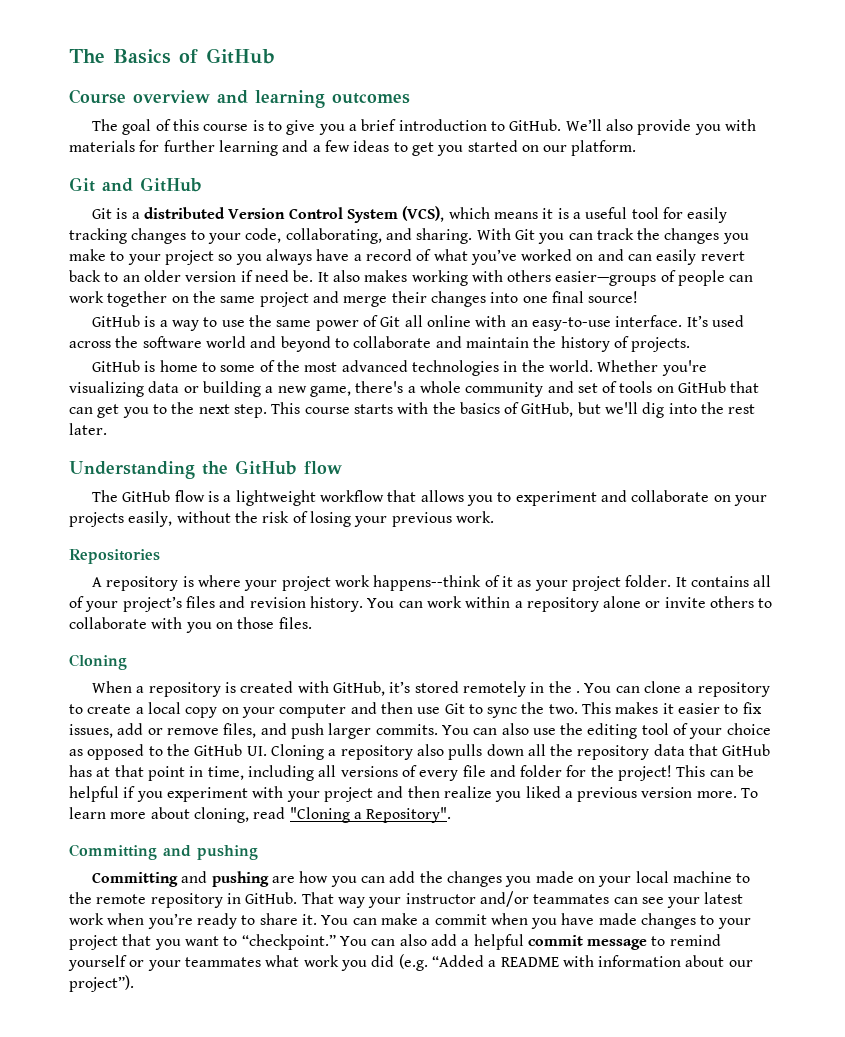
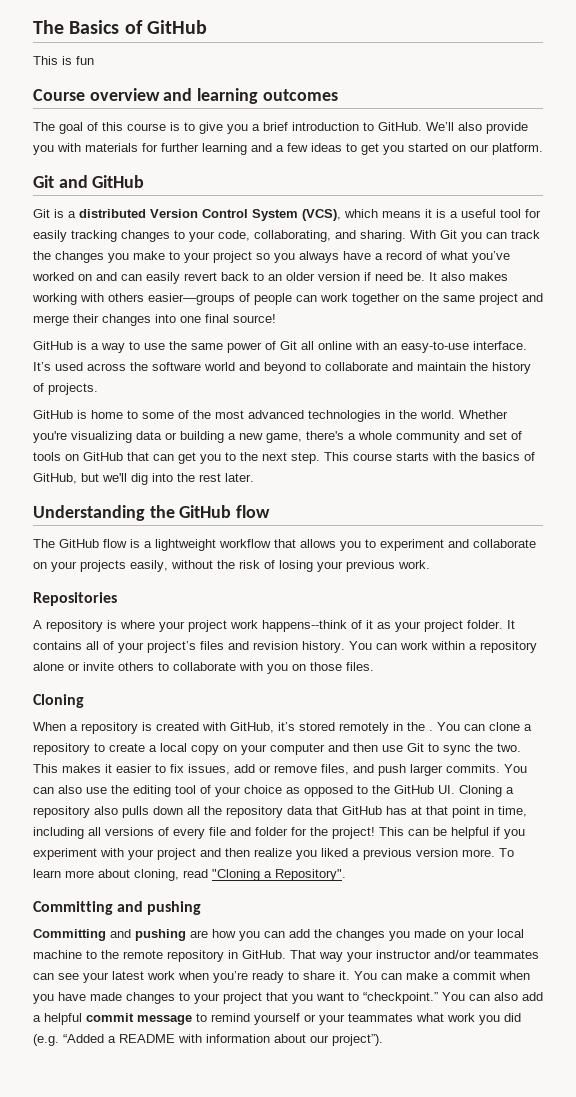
(275, 56) none -> [33,56,94,65] // This is fun

